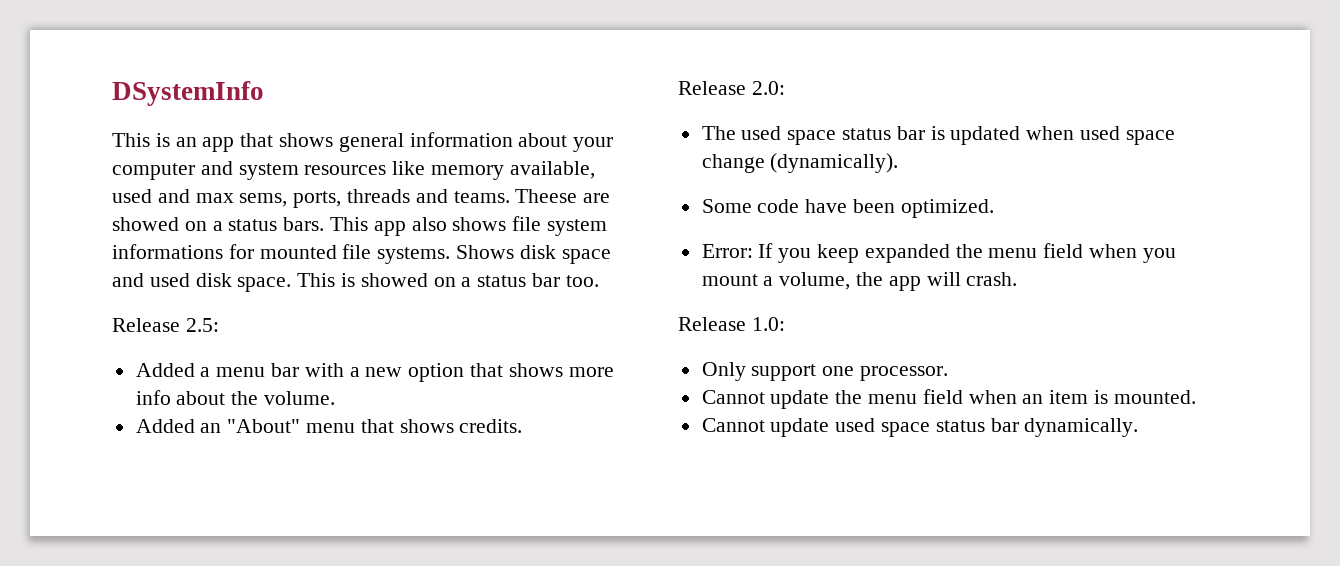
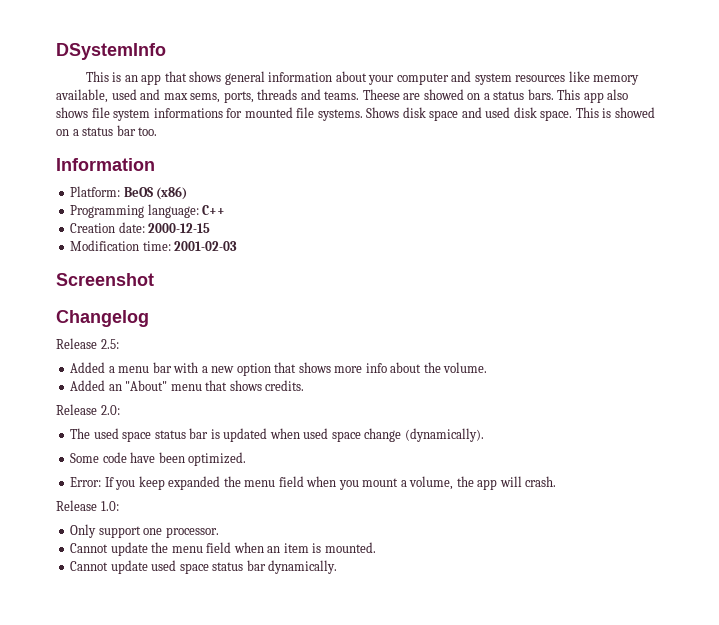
(599, 281) none -> [56,158,155,171] [70,186,188,200] [70,204,226,218] [70,222,211,233] [70,240,238,251] [56,273,154,286] [56,310,149,327] // Information // Platform: BeOS (x86) // Programming language: C++ // Creation date: 2000-12-15 // Modification time: 2001-02-03 // Screenshot // Changelog

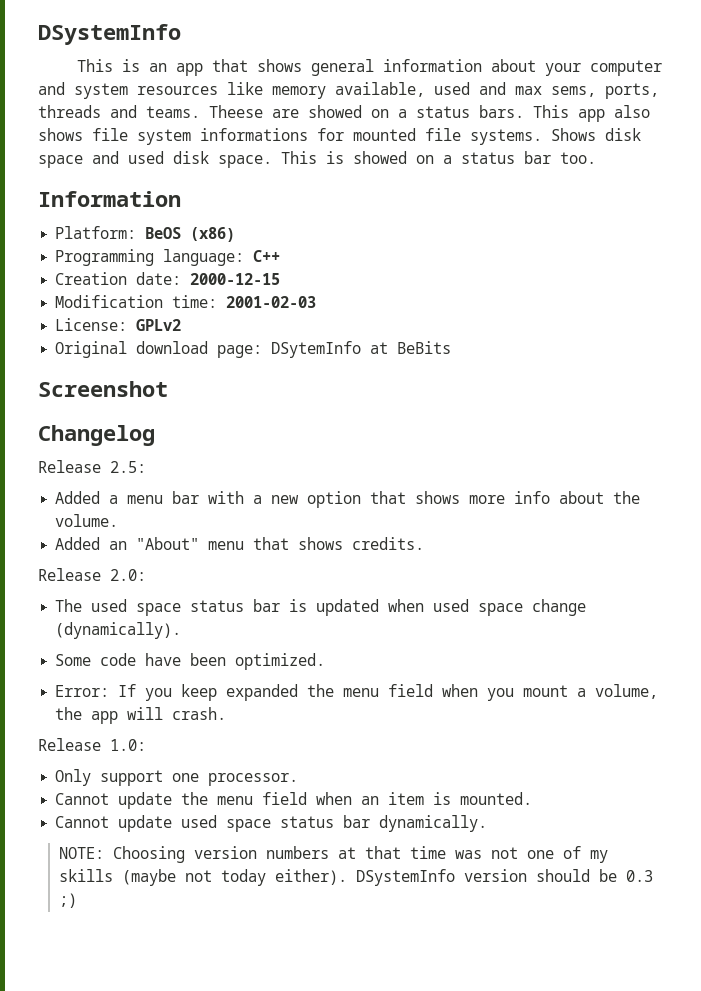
(238, 246) none -> [55,318,182,331] [55,341,452,358] // License: GPLv2 // Original download page: DSytemInfo at BeBits
(338, 567) none -> [58,846,608,863] [58,869,653,886] [58,893,77,908] // NOTE: Choosing version numbers at that time was not one of my skills (maybe not today either). DSystemInfo version should be 0.3 ;)

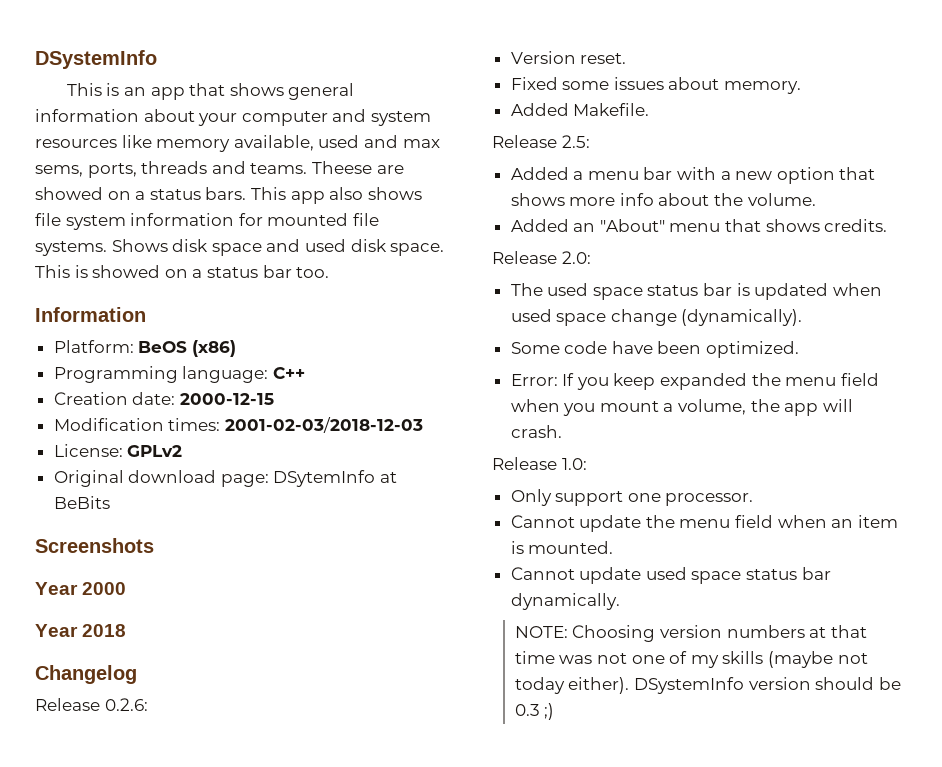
[200,128,308,141] informations -> [130,213,235,226] information
[172,295,317,308] time: 2001-02-03 -> [168,417,423,433] times: 2001-02-03/2018-12-03
[38,381,168,397] [38,425,155,446] Screenshot // Changelog -> [35,538,154,553] [35,582,127,595] [35,624,127,637] [35,665,137,684] [35,698,148,711] [510,51,627,64] [510,77,802,94] [510,103,650,116] Screenshots // Year 2000 // Year 2018 // Changelog // Release 0.2.6: // Version reset. // Fixed some issues about memory. // Added Makefile.

